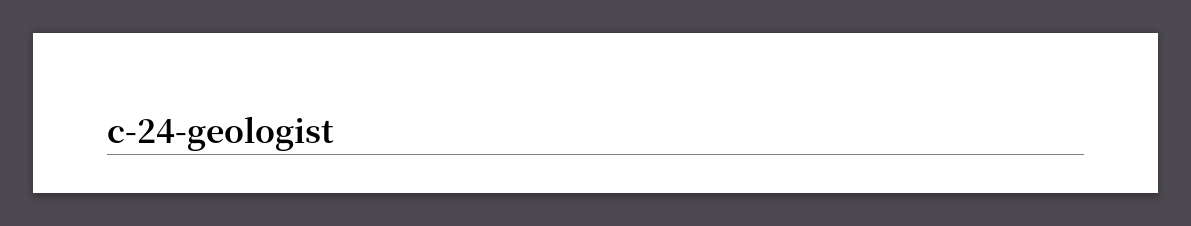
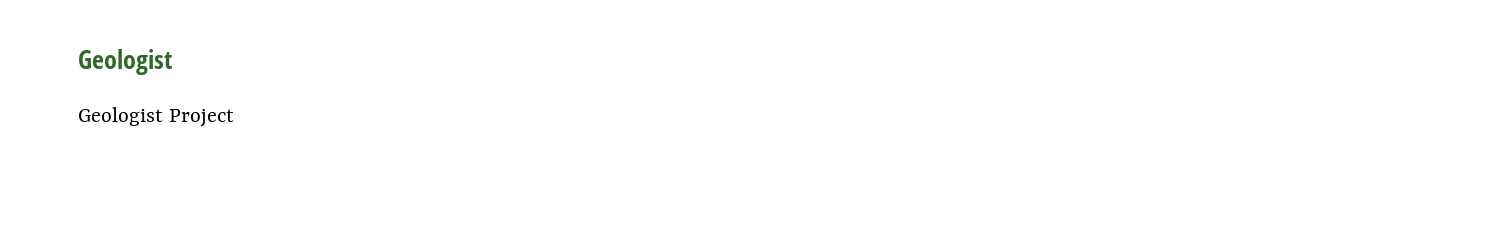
[107,116,334,151] c-24-geologist -> [78,49,172,75] [78,107,235,127] Geologist // Geologist Project

